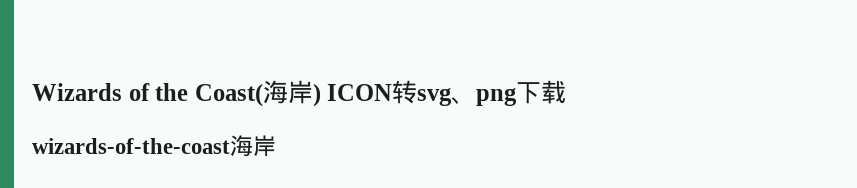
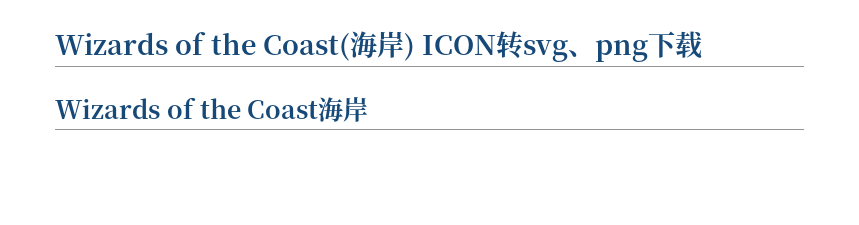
[32,138,230,154] wizards-of-the-coast -> [55,97,319,119] Wizards of the Coast

